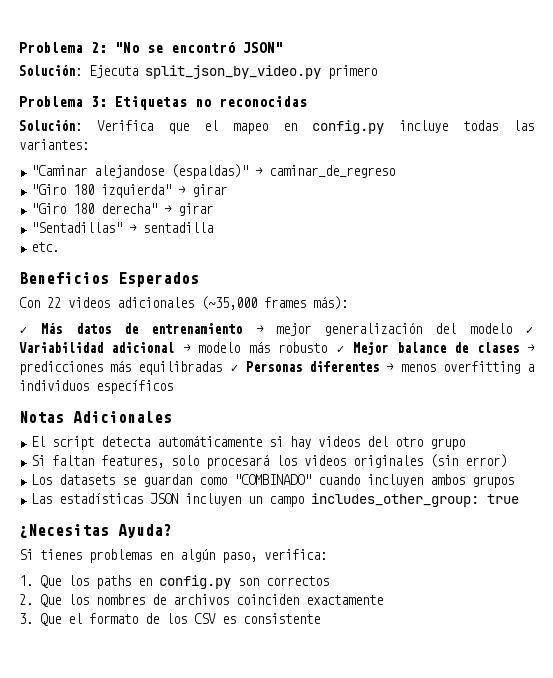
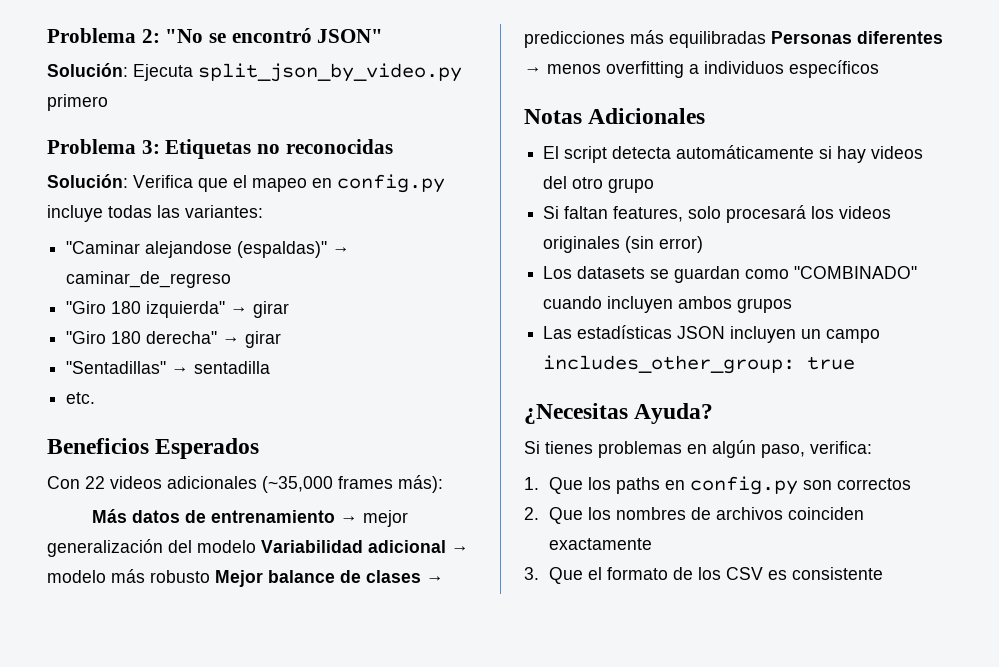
[19,327,28,334] ✓ -> (443, 484) none
[525,327,534,334] ✓ -> (256, 546) none
[335,346,345,353] ✓ -> (210, 576) none
[229,365,239,372] ✓ -> (766, 39) none

